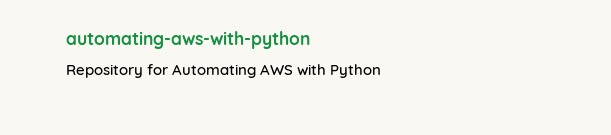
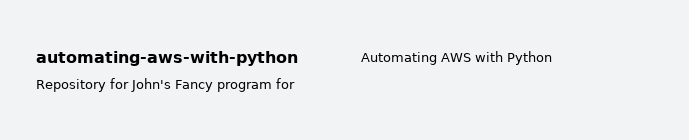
(169, 69) none -> [131,78,295,92] John's Fancy program for

